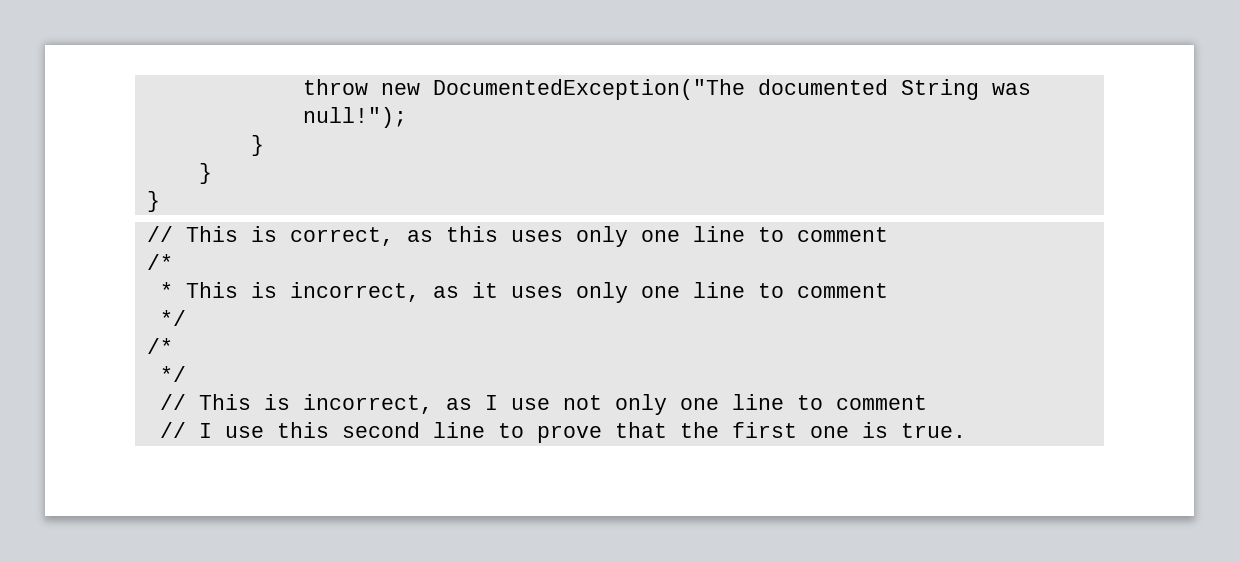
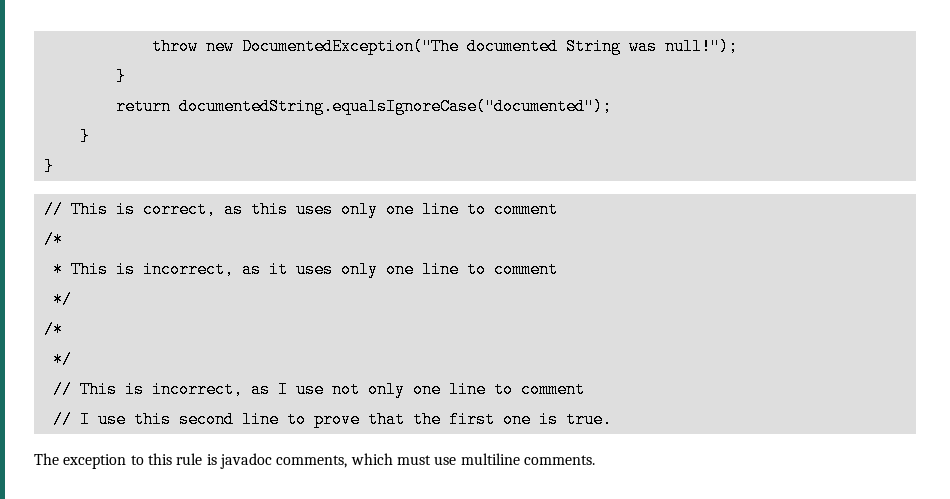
(264, 145) none -> [115,98,612,115] // return documentedString.equalsIgnoreCase("documented");
(966, 430) none -> [34,453,595,469] // The exception to this rule is javadoc comments, which must use multiline comments.

